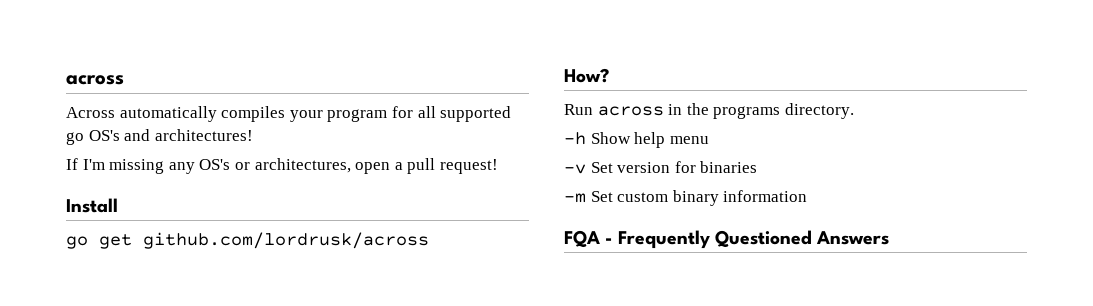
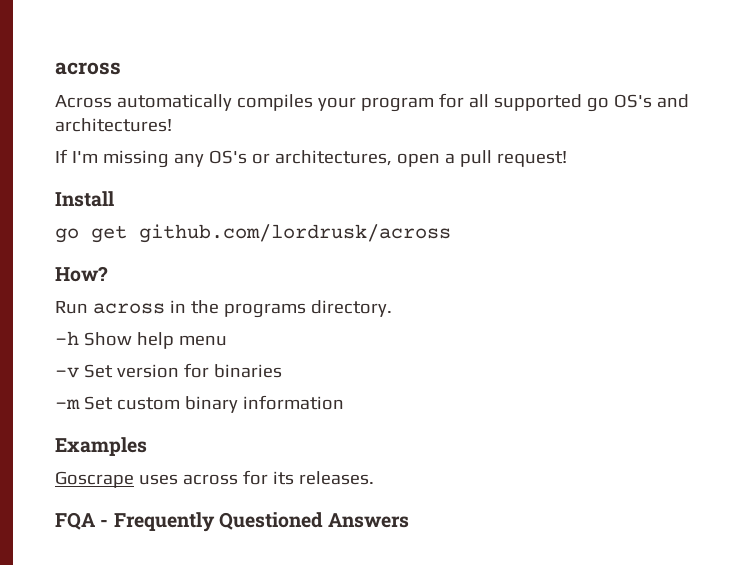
(808, 196) none -> [55,437,147,456] [55,470,374,488] // Examples // Goscrape uses across for its releases.

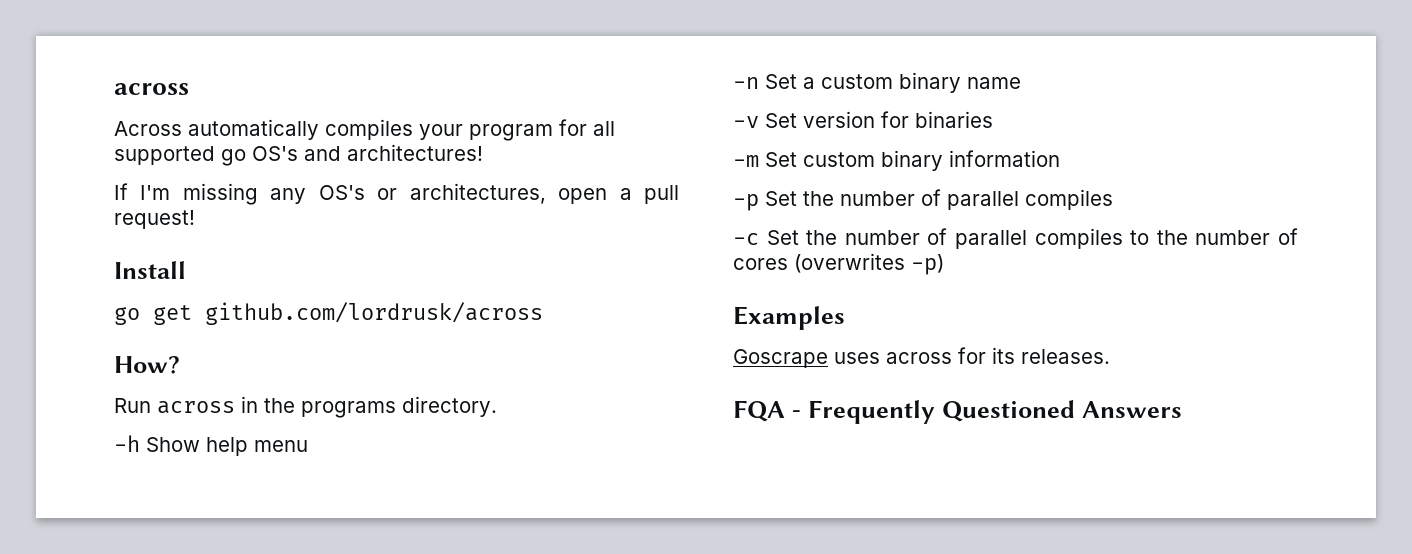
(227, 340) none -> [733,72,1021,93] // -n Set a custom binary name
(344, 402) none -> [733,189,1113,211] [733,228,1298,249] [733,253,944,275] // -p Set the number of parallel compiles // -c Set the number of parallel compiles to the number of cores (overwrites -p)

